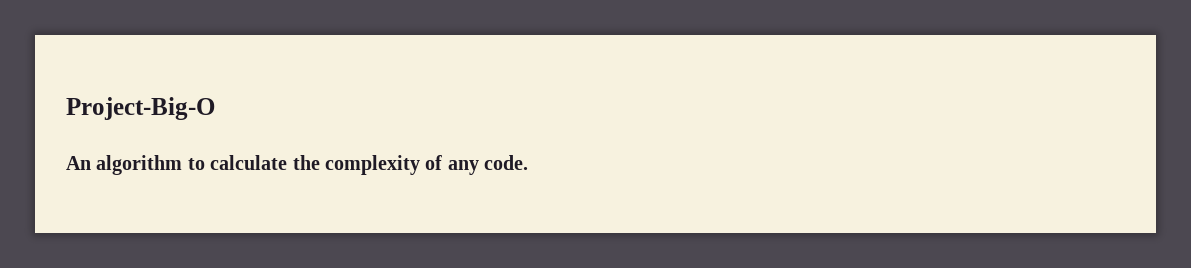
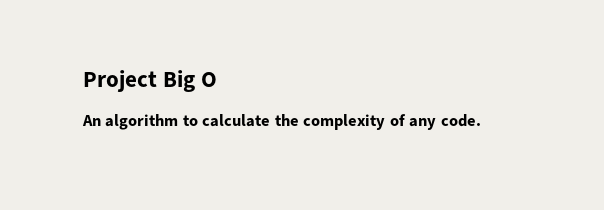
[66,97,215,120] Project-Big-O -> [83,70,218,92] Project Big O

